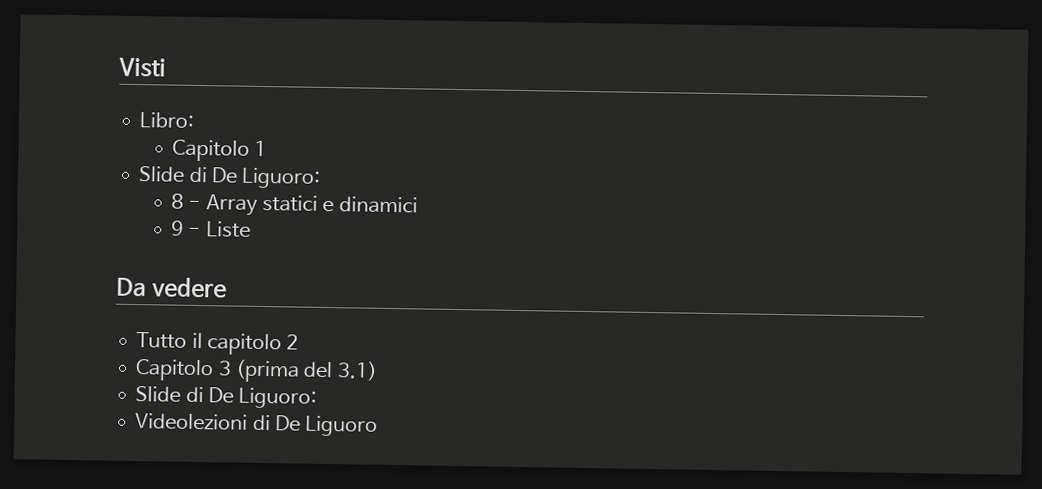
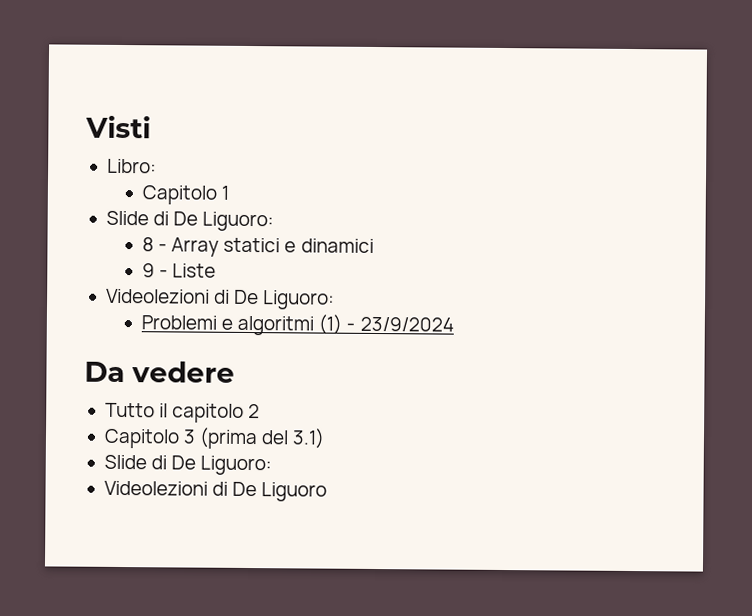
(251, 229) none -> [105,288,336,310] [140,314,454,336] // Videolezioni di De Liguoro: // Problemi e algoritmi (1) - 23/9/2024

